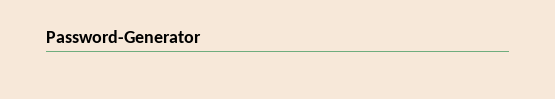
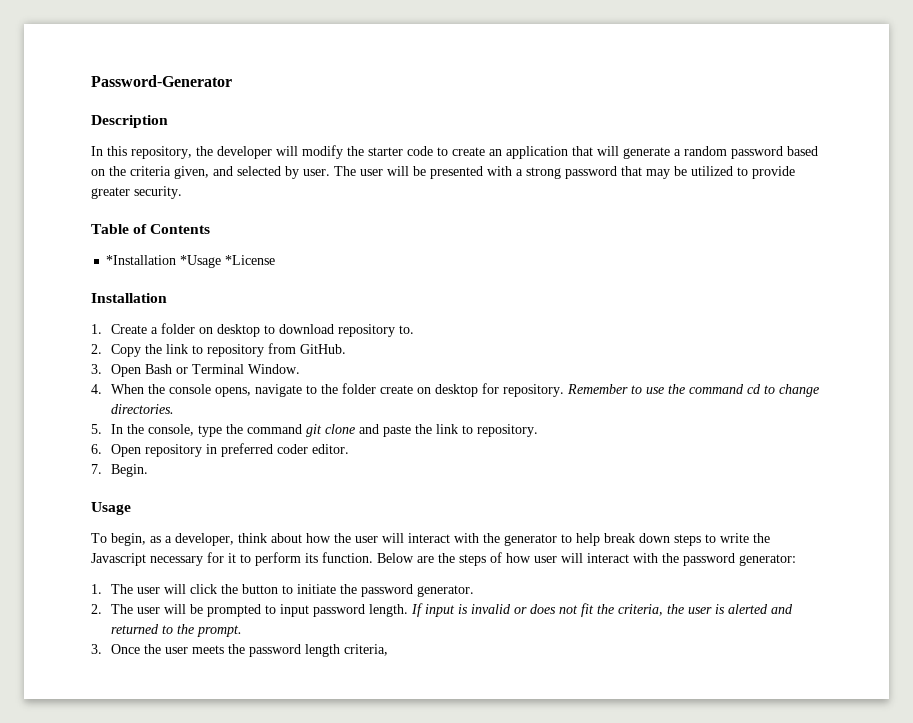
(201, 36) none -> [91,115,168,128] [91,145,818,159] [91,166,795,179] [91,186,182,199] [91,224,211,234] [106,255,276,268] [91,293,167,303] [91,323,414,337] [91,343,346,357] [91,364,300,377] [91,383,819,397] [110,404,174,414] [91,424,538,437] [91,443,349,457] [91,464,148,477] [91,502,131,515] [91,533,770,546] [91,552,796,566] [91,584,474,597] [91,603,793,617] [110,624,242,637] [91,644,388,657] // Description // In this repository, the developer will modify the starter code to create an application that will generate a random password based on the criteria given, and selected by user. The user will be presented with a strong password that may be utilized to provide greater security. // Table of Contents // *Installation *Usage *License // Installation // 1. Create a folder on desktop to download repository to. // 2. Copy the link to repository from GitHub. // 3. Open Bash or Terminal Window. // 4. When the console opens, navigate to the folder create on desktop for repository. Remember to use the command cd to change directories. // 5. In the console, type the command git clone and paste the link to repository. // 6. Open repository in preferred coder editor. // 7. Begin. // Usage // To begin, as a developer, think about how the user will interact with the generator to help break down steps to write the Javascript necessary for it to perform its function. Below are the steps of how user will interact with the password generator: // 1. The user will click the button to initiate the password generator. // 2. The user will be prompted to input password length. If input is invalid or does not fit the criteria, the user is alerted and returned to the prompt. // 3. Once the user meets the password length criteria,

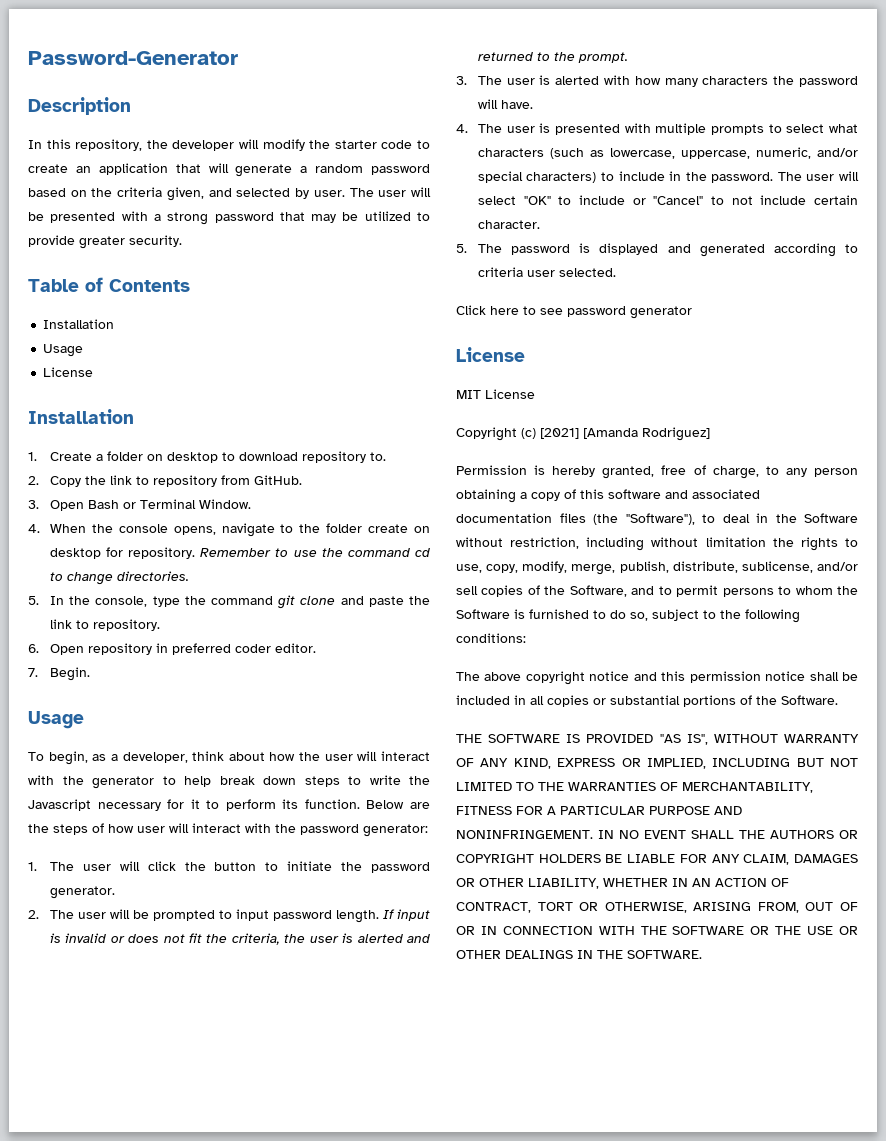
[106,255,276,268] *Installation *Usage *License -> [43,319,115,329] [43,344,84,357] [43,367,94,377] Installation // Usage // License
[110,644,388,657] Once the user meets the password length criteria, -> [477,75,859,87] [477,99,533,109] [456,123,858,135] [477,147,859,159] [477,171,860,183] [477,195,858,205] [477,220,540,229] [456,243,858,257] [477,267,616,277] [456,305,692,319] [456,347,525,362] [456,389,535,399] [456,427,710,441] [456,465,858,479] [456,489,760,503] [456,513,858,525] [456,537,858,551] [456,561,858,575] [456,585,858,597] [456,609,800,623] [456,633,526,643] [456,671,859,685] [456,695,838,707] [456,734,859,745] [456,758,858,769] [456,782,813,793] [456,806,742,815] [456,830,858,839] [456,854,858,865] [456,878,789,889] [456,902,858,913] [456,926,859,935] [456,950,702,959] The user is alerted with how many characters the password will have. // 4. The user is presented with multiple prompts to select what characters (such as lowercase, uppercase, numeric, and/or special characters) to include in the password. The user will select "OK" to include or "Cancel" to not include certain character. // 5. The password is displayed and generated according to criteria user selected. // Click here to see password generator // License // MIT License // Copyright (c) [2021] [Amanda Rodriguez] // Permission is hereby granted, free of charge, to any person obtaining a copy of this software and associated documentation files (the "Software"), to deal in the Software without restriction, including without limitation the rights to use, copy, modify, merge, publish, distribute, sublicense, and/or sell copies of the Software, and to permit persons to whom the Software is furnished to do so, subject to the following conditions: // The above copyright notice and this permission notice shall be included in all copies or substantial portions of the Software. // THE SOFTWARE IS PROVIDED "AS IS", WITHOUT WARRANTY OF ANY KIND, EXPRESS OR IMPLIED, INCLUDING BUT NOT LIMITED TO THE WARRANTIES OF MERCHANTABILITY, FITNESS FOR A PARTICULAR PURPOSE AND NONINFRINGEMENT. IN NO EVENT SHALL THE AUTHORS OR COPYRIGHT HOLDERS BE LIABLE FOR ANY CLAIM, DAMAGES OR OTHER LIABILITY, WHETHER IN AN ACTION OF CONTRACT, TORT OR OTHERWISE, ARISING FROM, OUT OF OR IN CONNECTION WITH THE SOFTWARE OR THE USE OR OTHER DEALINGS IN THE SOFTWARE.

